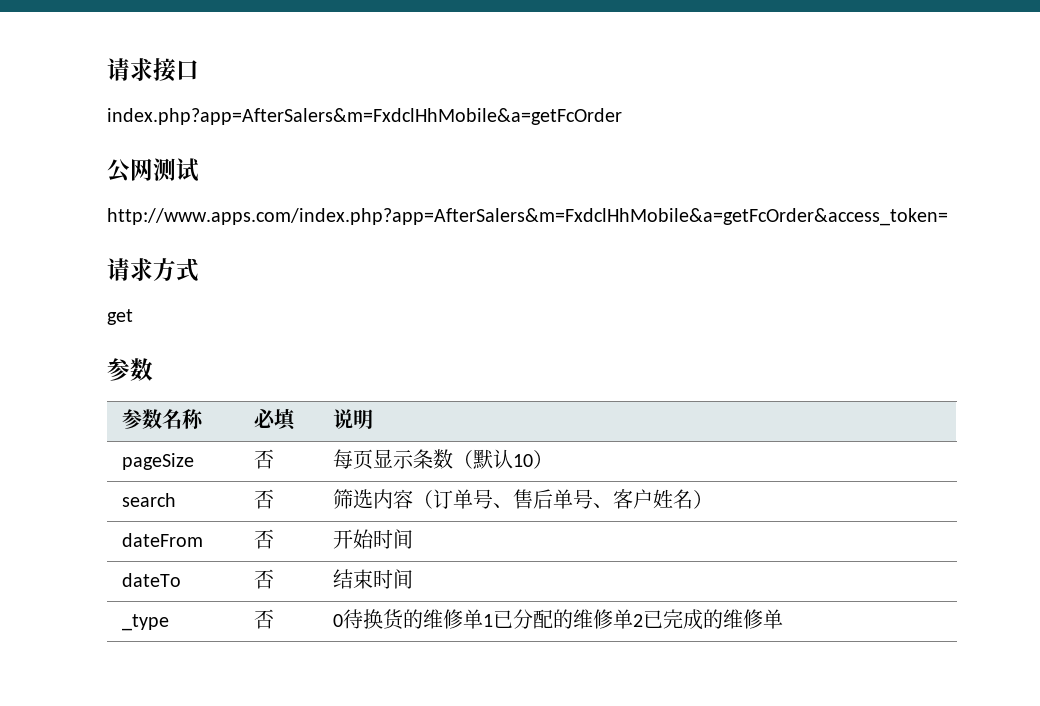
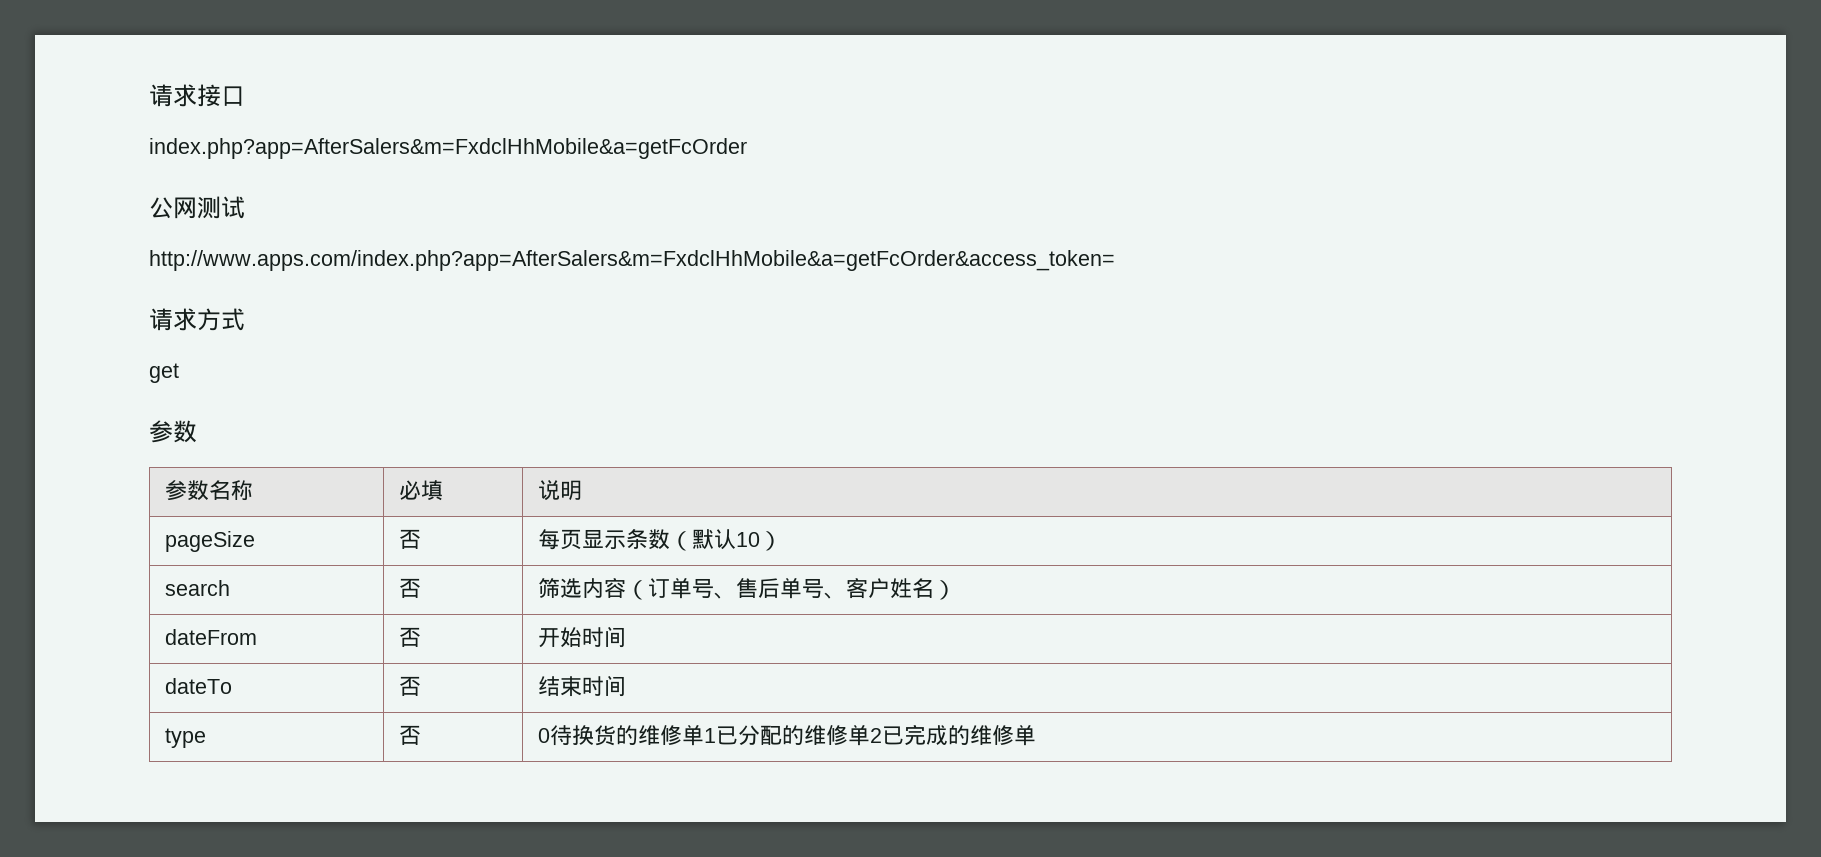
[122,614,170,631] _type -> [165,728,207,748] type

